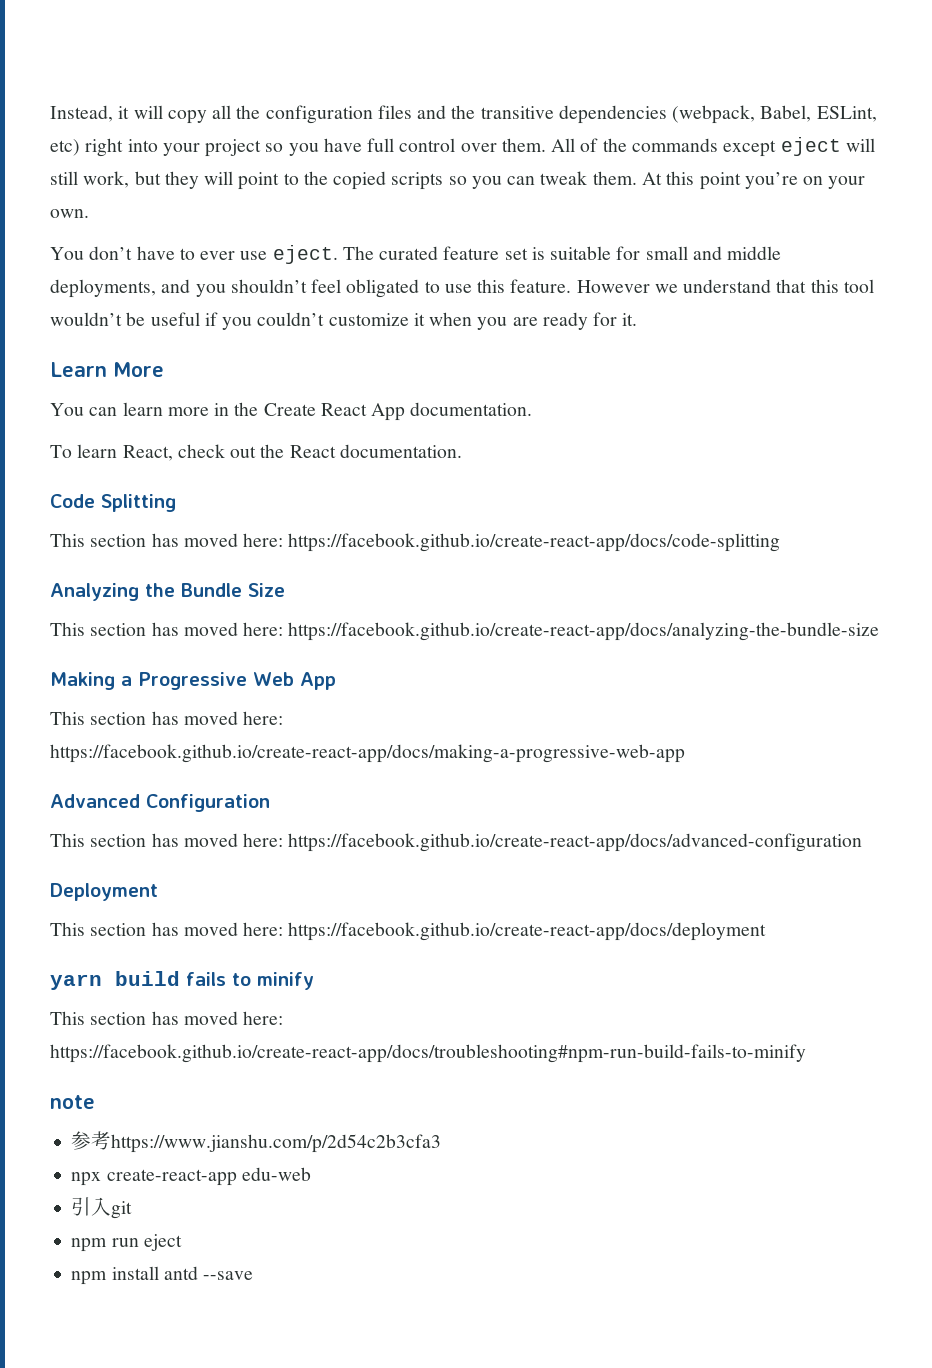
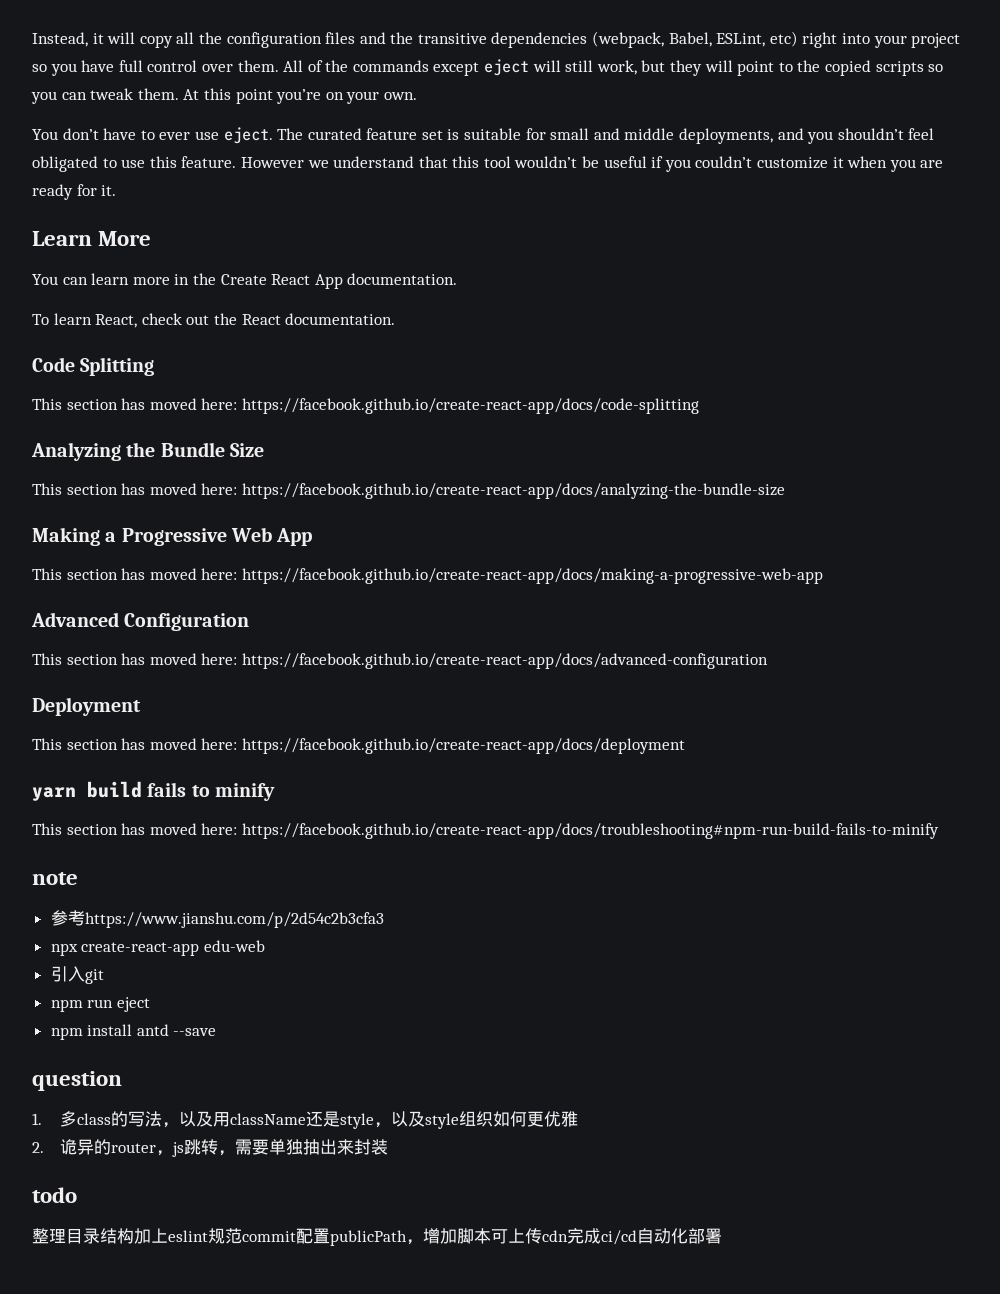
(254, 1275) none -> [32,1071,122,1091] [32,1111,579,1129] [32,1139,389,1157] [32,1187,77,1203] [32,1228,722,1246] // question // 1.多class的写法，以及用className还是style，以及style组织如何更优雅 // 2.诡异的router，js跳转，需要单独抽出来封装 // todo // 整理目录结构加上eslint规范commit配置publicPath，增加脚本可上传cdn完成ci/cd自动化部署

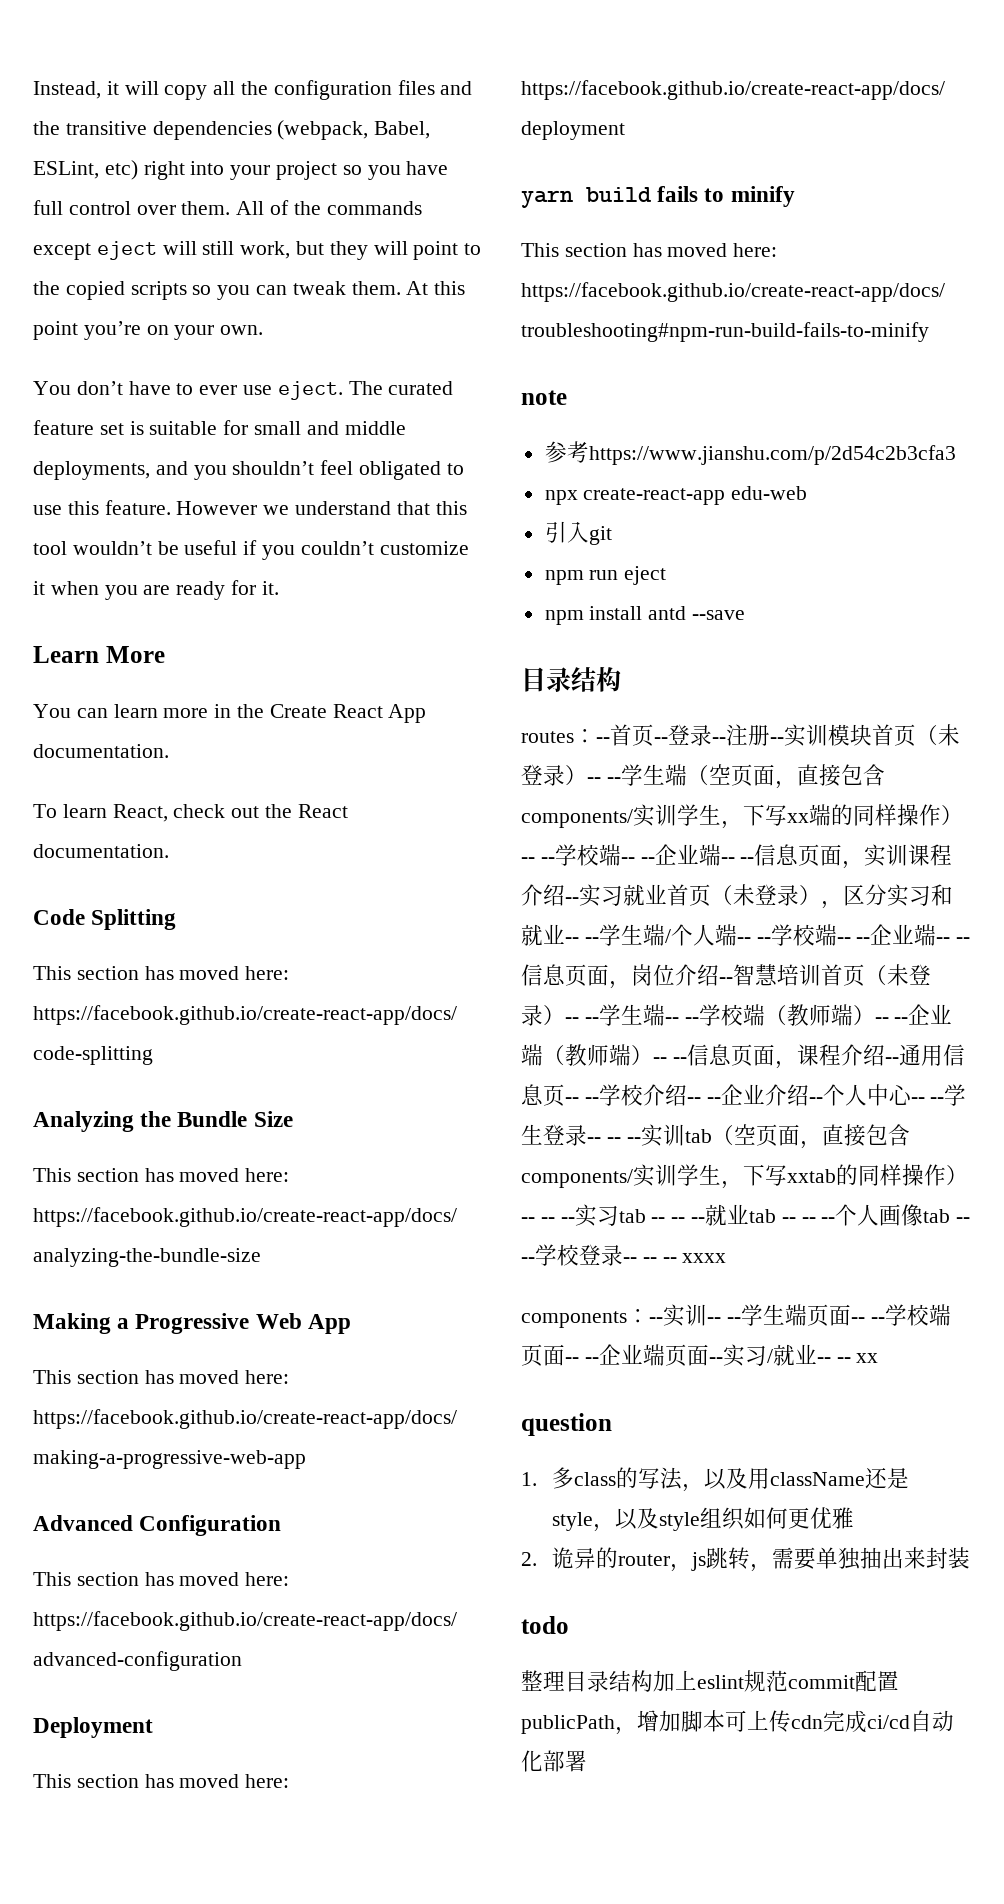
(217, 1032) none -> [521,666,621,692] [521,724,960,747] [521,764,885,789] [521,804,963,829] [521,844,953,869] [521,884,953,909] [521,924,971,946] [521,964,931,989] [521,1004,953,1026] [521,1044,965,1069] [521,1084,967,1106] [521,1124,910,1149] [521,1164,968,1189] [521,1204,971,1227] [521,1244,727,1266] [521,1304,951,1328] [521,1344,879,1367] // 目录结构 // routes：--首页--登录--注册--实训模块首页（未登录）-- --学生端（空页面，直接包含components/实训学生，下写xx端的同样操作）-- --学校端-- --企业端-- --信息页面，实训课程介绍--实习就业首页（未登录），区分实习和就业-- --学生端/个人端-- --学校端-- --企业端-- --信息页面，岗位介绍--智慧培训首页（未登录）-- --学生端-- --学校端（教师端）-- --企业端（教师端）-- --信息页面，课程介绍--通用信息页-- --学校介绍-- --企业介绍--个人中心-- --学生登录-- -- --实训tab（空页面，直接包含components/实训学生，下写xxtab的同样操作）-- -- --实习tab -- -- --就业tab -- -- --个人画像tab -- --学校登录-- -- -- xxxx // components：--实训-- --学生端页面-- --学校端页面-- --企业端页面--实习/就业-- -- xx

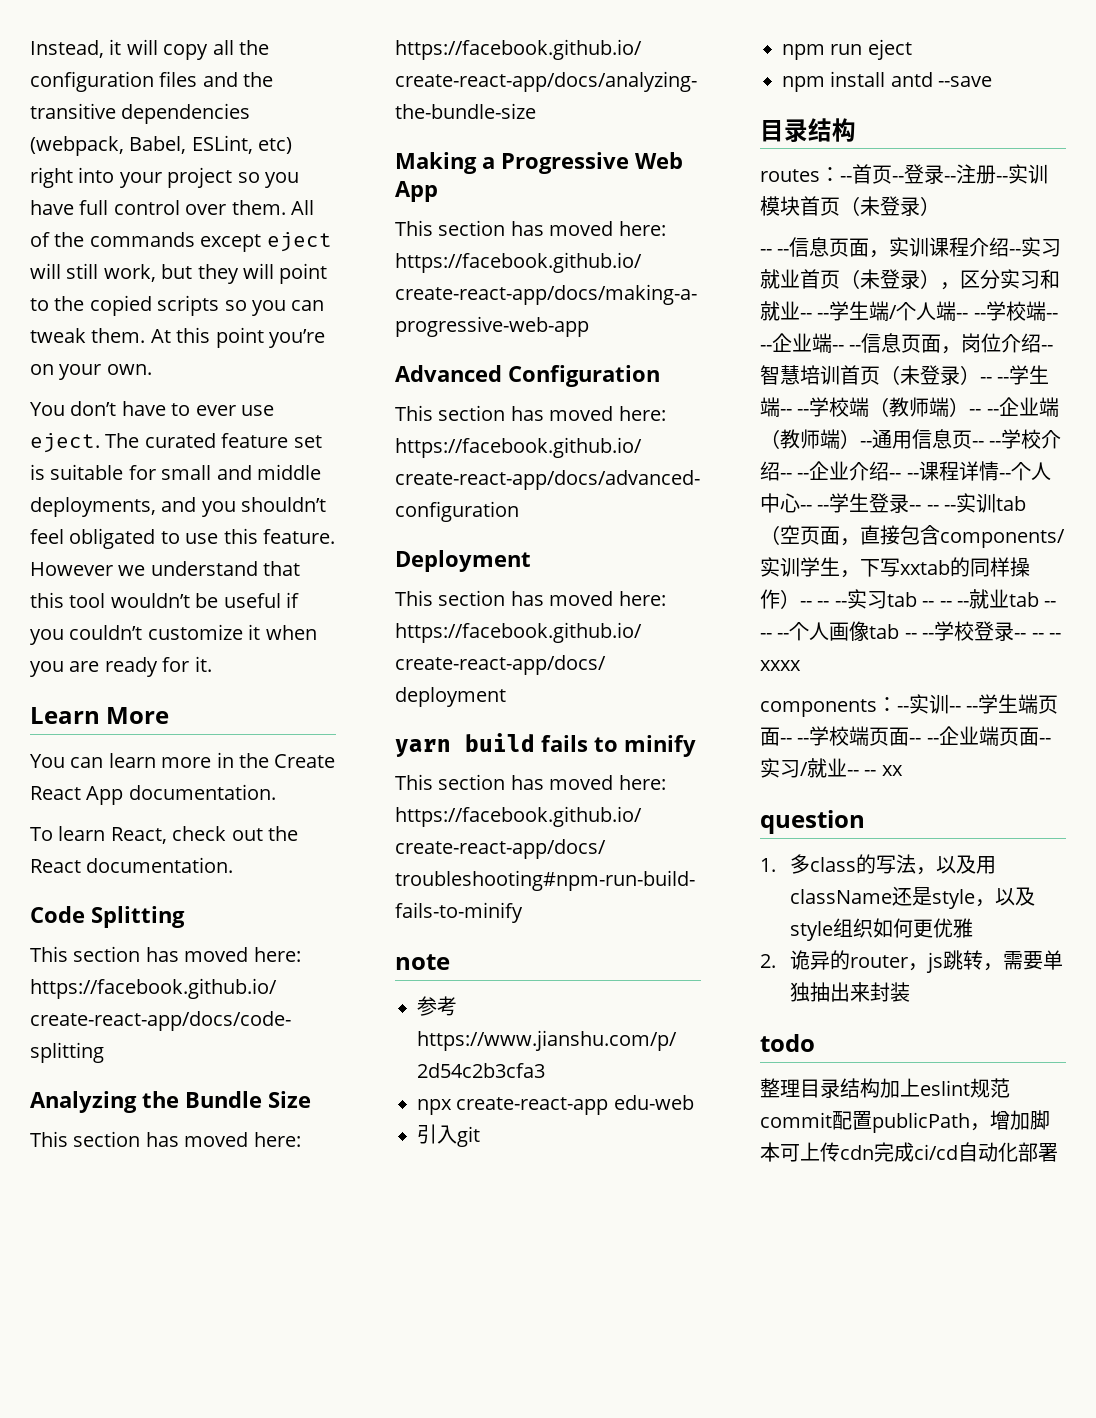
[587,764,885,789] [521,804,963,829] [521,844,721,866] -- --学生端（空页面，直接包含components/实训学生，下写xx端的同样操作）-- --学校端-- --企业端 -> (940, 206) //
[672,1044,899,1069] --信息页面，课程介绍-- -> (872, 444) none
(823, 1100) none -> [906,461,1011,481] --课程详情--

